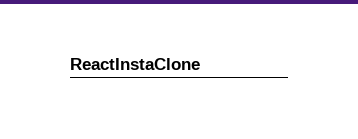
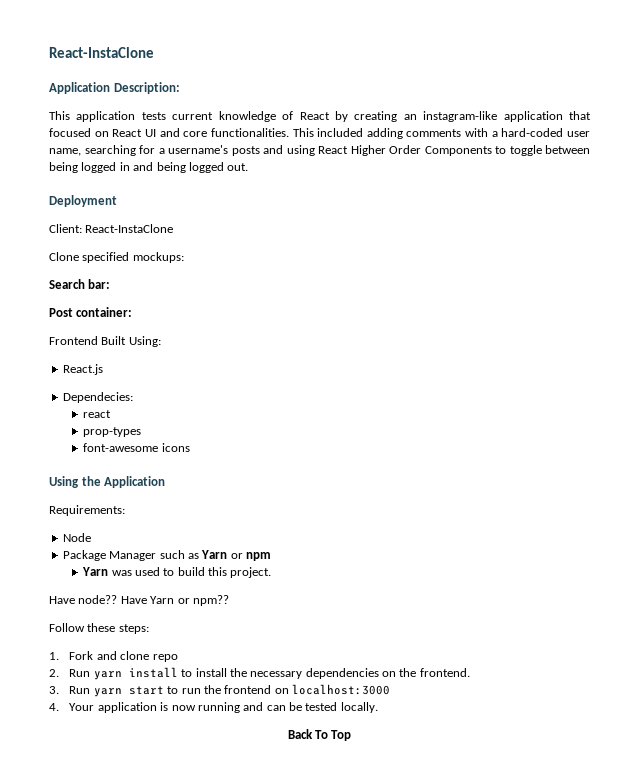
[70,58,200,70] ReactInstaClone -> [49,47,154,58] [49,82,180,94] [49,111,592,122] [49,128,591,139] [49,145,590,156] [49,162,249,173] [49,195,117,207] [49,224,174,233] [49,252,184,263] [49,279,111,289] [49,307,133,317] [49,336,161,347] [62,364,103,375] [62,392,133,403] [83,410,112,418] [83,427,142,437] [83,443,190,452] [49,476,166,488] [49,505,125,516] [62,533,91,542] [62,550,271,561] [82,567,272,578] [49,595,229,606] [49,623,149,634] [49,651,178,662] [49,667,470,680] [49,684,390,697] [49,702,378,713] [287,729,352,741] React-InstaClone // Application Description: // This application tests current knowledge of React by creating an instagram-like application that focused on React UI and core functionalities. This included adding comments with a hard-coded user name, searching for a username's posts and using React Higher Order Components to toggle between being logged in and being logged out. // Deployment // Client: React-InstaClone // Clone specified mockups: // Search bar: // Post container: // Frontend Built Using: // React.js // Dependecies: // react // prop-types // font-awesome icons // Using the Application // Requirements: // Node // Package Manager such as Yarn or npm // Yarn was used to build this project. // Have node?? Have Yarn or npm?? // Follow these steps: // 1. Fork and clone repo // 2. Run yarn install to install the necessary dependencies on the frontend. // 3. Run yarn start to run the frontend on localhost:3000 // 4. Your application is now running and can be tested locally. // Back To Top

